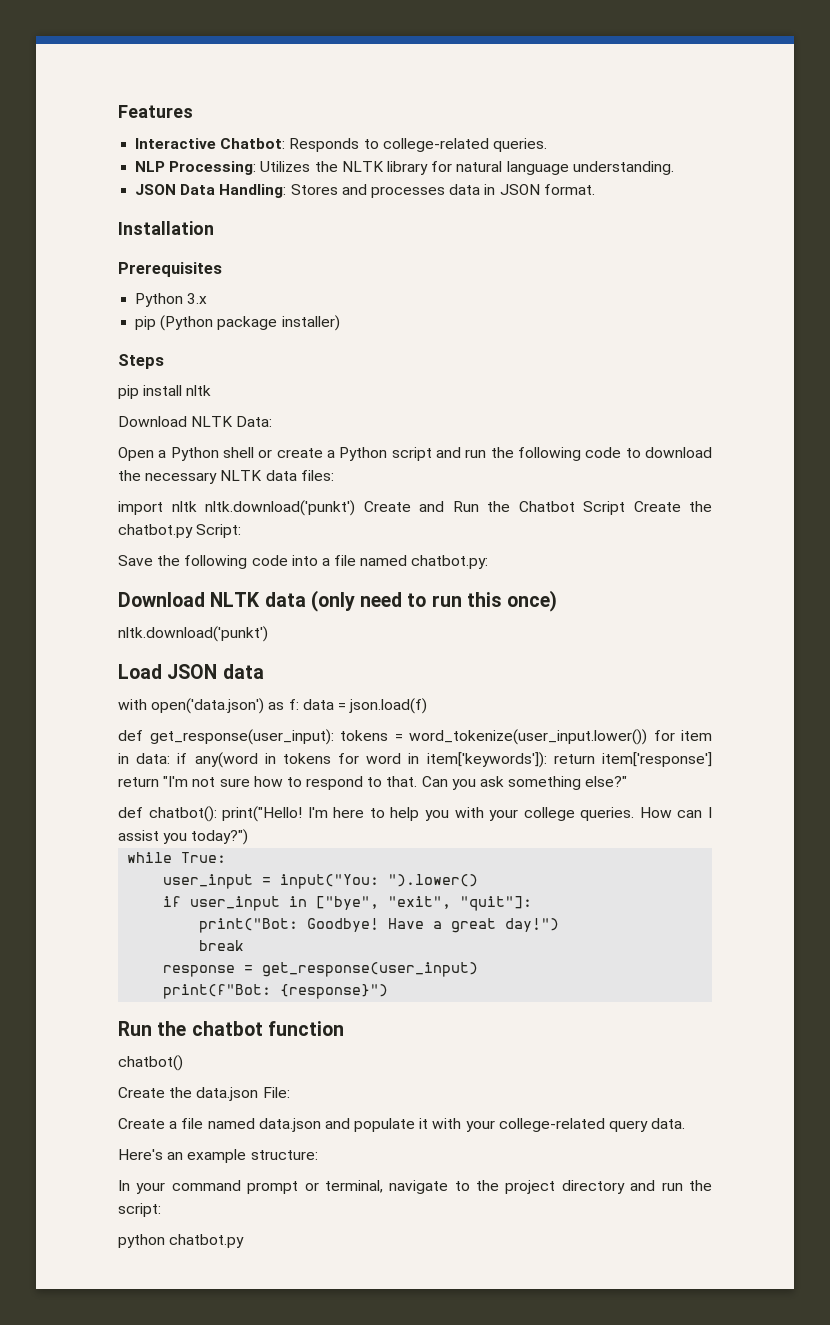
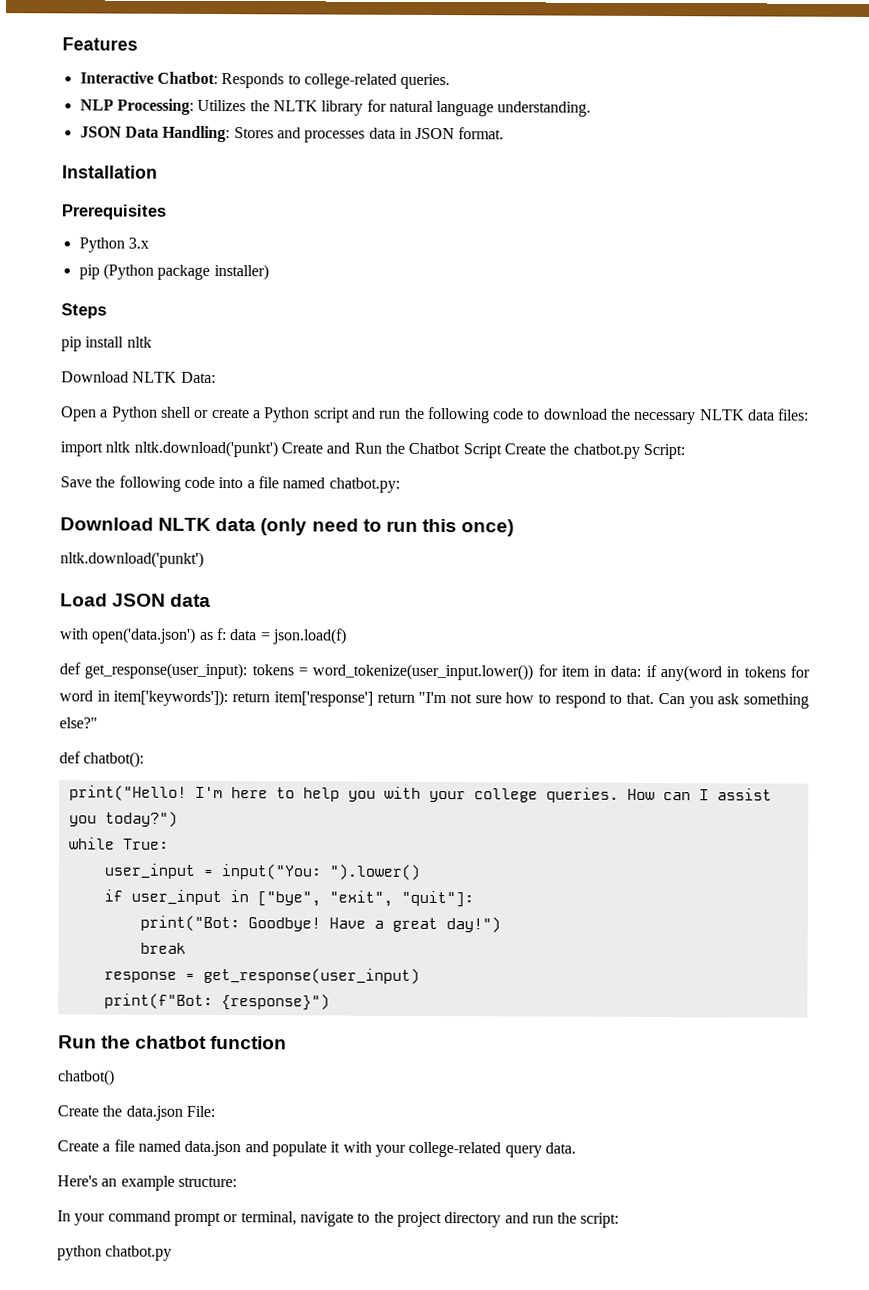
(217, 814) none -> (145, 759) //

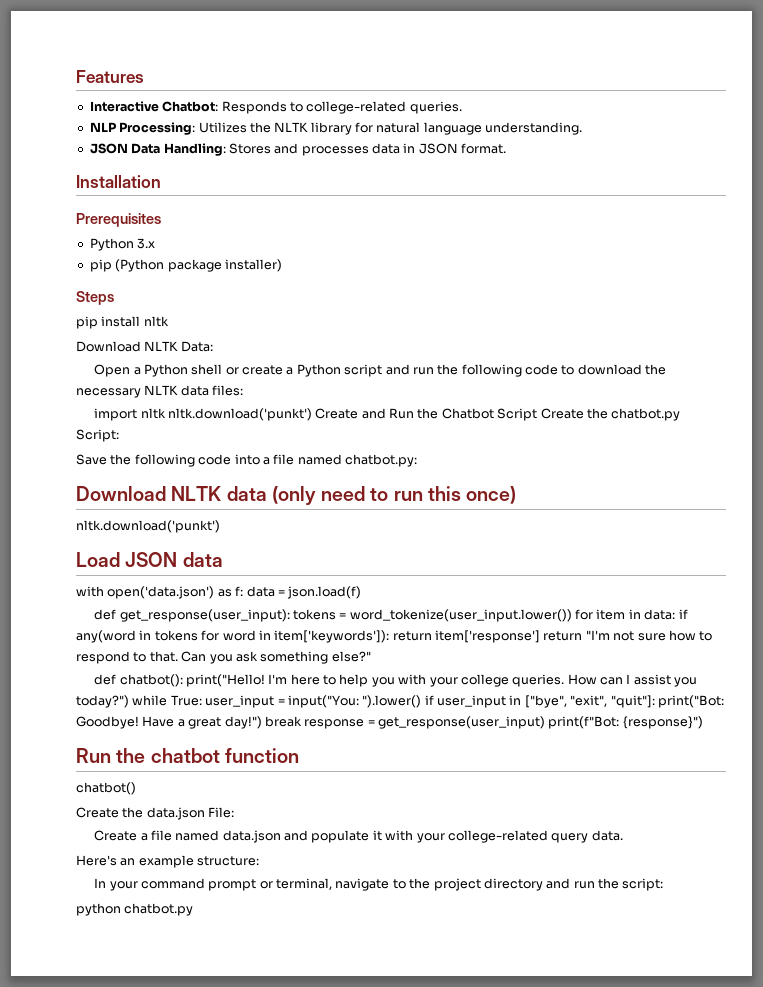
(145, 759) // -> (183, 680) none
(178, 819) // -> (129, 701) none
(169, 844) // -> (202, 700) none
(421, 872) // -> (422, 701) none
(474, 899) // -> (655, 701) none
(501, 925) // -> (262, 722) none
(186, 948) // -> (302, 721) none
(420, 975) // -> (545, 722) none

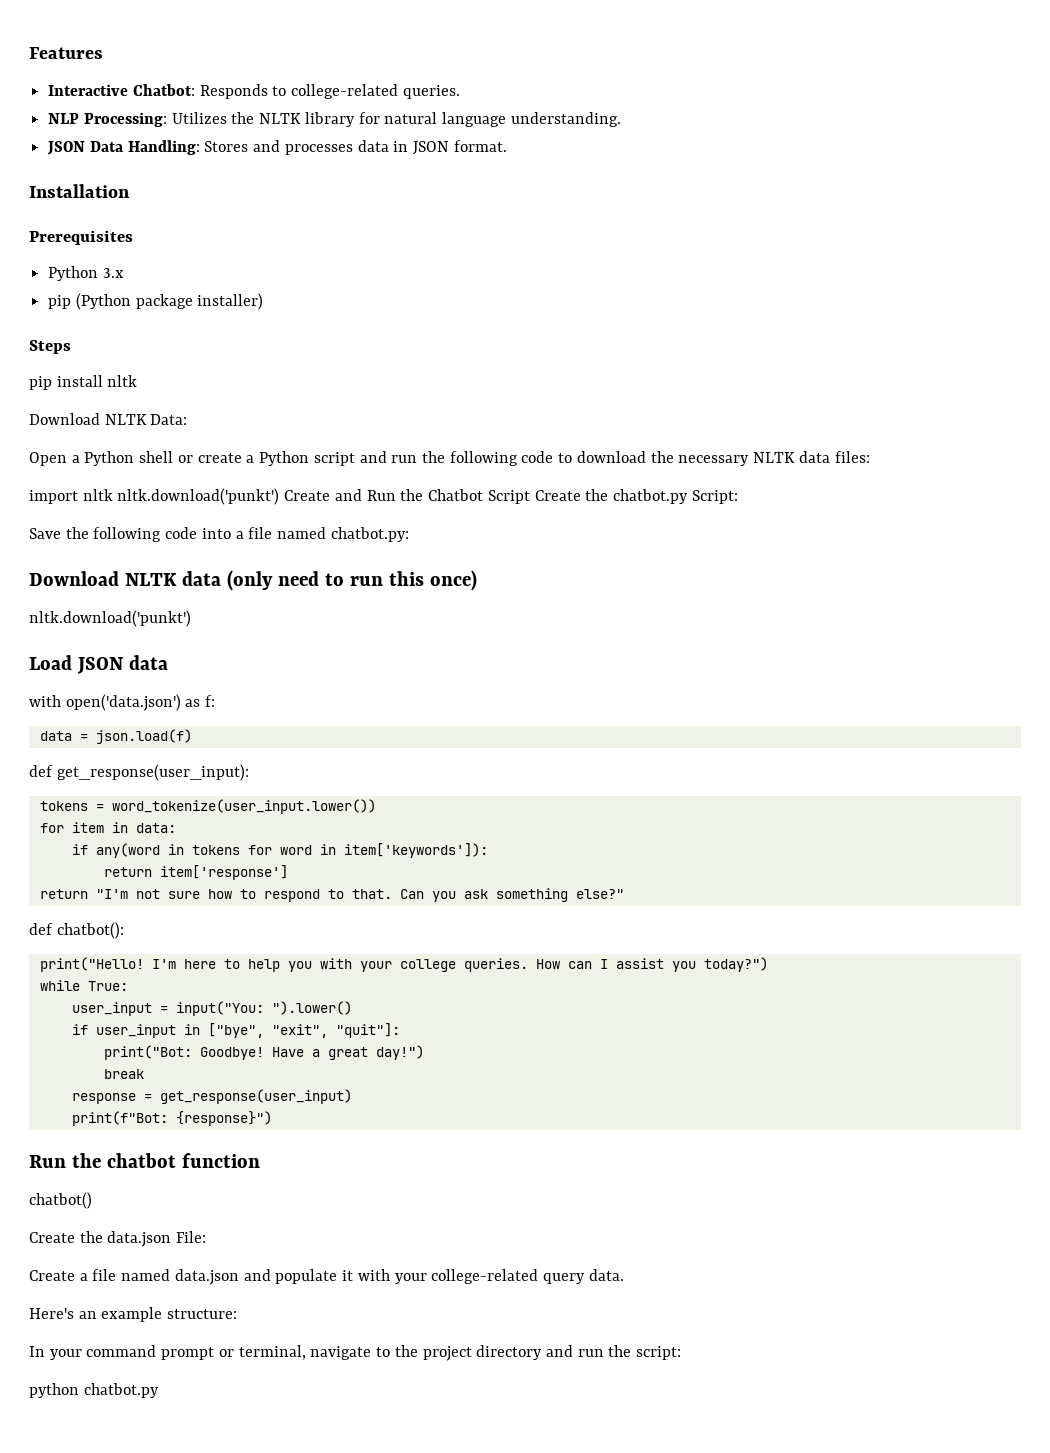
(244, 591) none -> (216, 701) //
(290, 615) none -> (249, 772) //
(572, 615) none -> (376, 806) //
(676, 614) none -> (176, 828) //
(390, 636) none -> (488, 850) //
(540, 636) none -> (288, 872) //
(183, 680) none -> (124, 930) //
(129, 701) none -> (768, 964) //
(202, 700) none -> (128, 986) //
(422, 701) none -> (352, 1008) //
(655, 701) none -> (400, 1030) //
(262, 722) none -> (424, 1052) //
(302, 721) none -> (144, 1074) //
(545, 722) none -> (352, 1096) //

